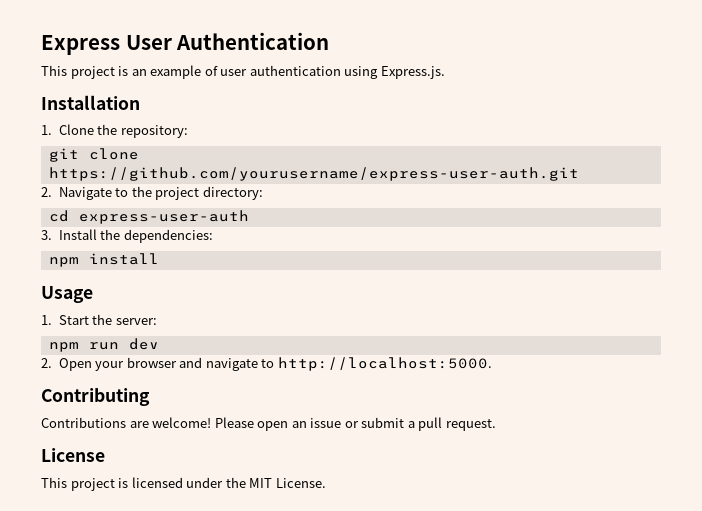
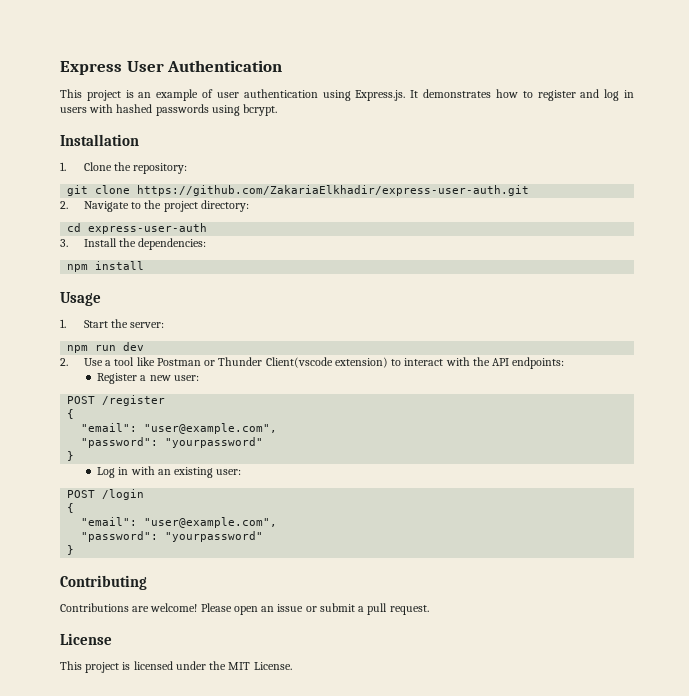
(445, 72) none -> [410,89,635,101] [60,104,278,116] It demonstrates how to register and log in users with hashed passwords using bcrypt.
[48,167,579,181] https://github.com/yourusername/express-user-auth.git -> [137,185,530,196] https://github.com/ZakariaElkhadir/express-user-auth.git
[58,357,492,371] Open your browser and navigate to http://localhost:5000. -> [83,357,565,369] [97,373,199,384] [67,395,166,406] [67,409,75,419] [81,423,278,434] [81,437,264,448] [67,451,75,461] [97,466,242,478] [67,489,145,500] [67,503,75,513] [81,517,278,528] [81,531,264,542] [67,545,75,555] Use a tool like Postman or Thunder Client(vscode extension) to interact with the API endpoints: // Register a new user: // POST /register // { // "email": "user@example.com", // "password": "yourpassword" // } // Log in with an existing user: // POST /login // { // "email": "user@example.com", // "password": "yourpassword" // }

